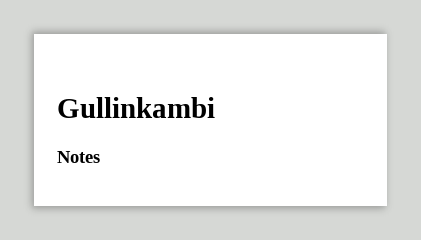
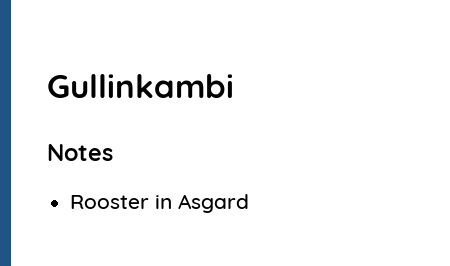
(100, 157) none -> [70,194,250,213] // Rooster in Asgard

